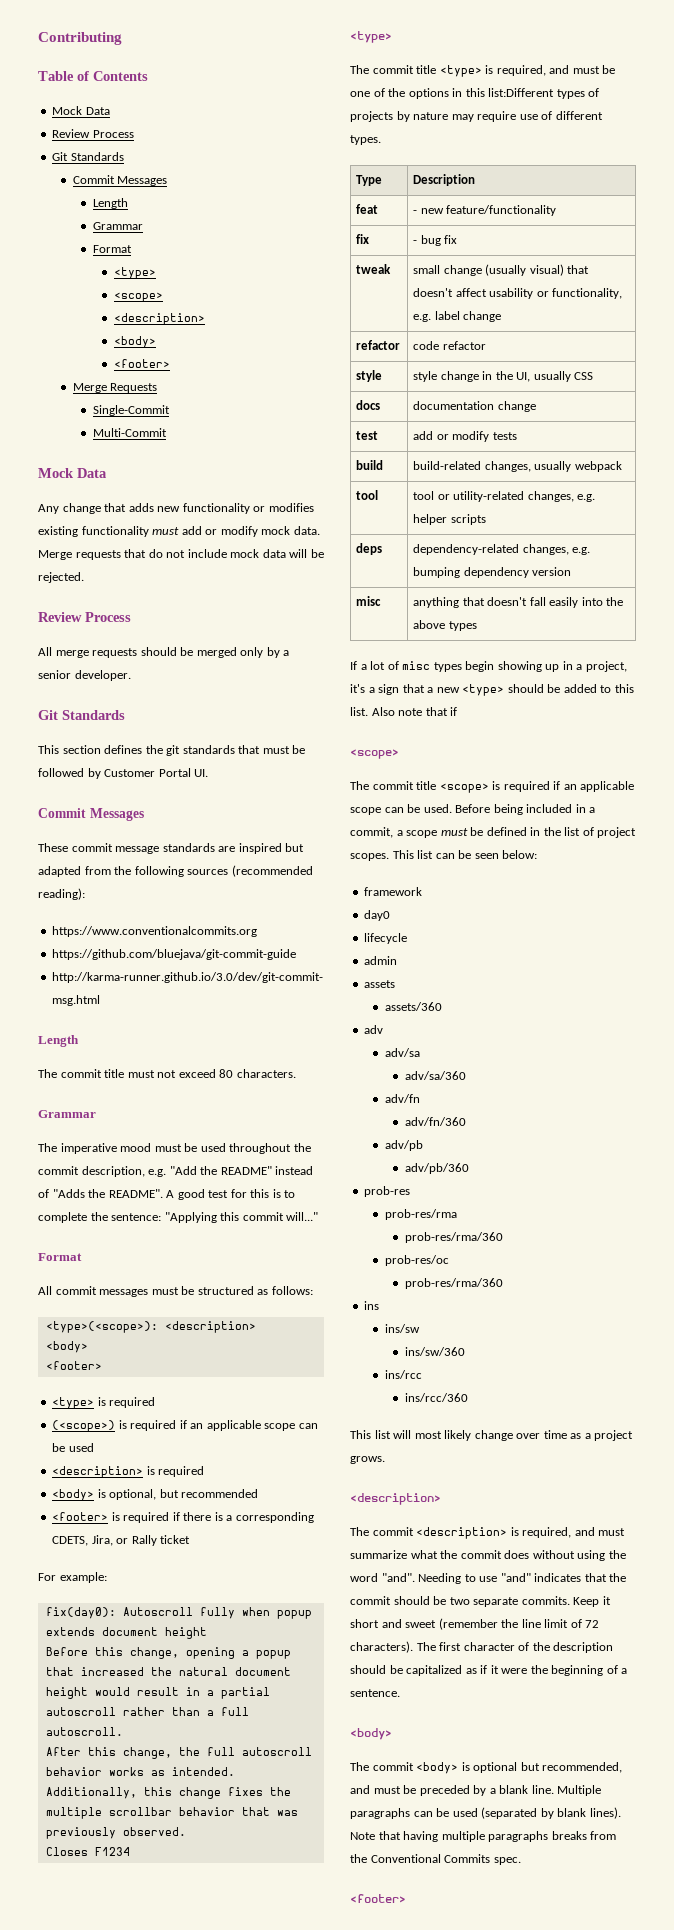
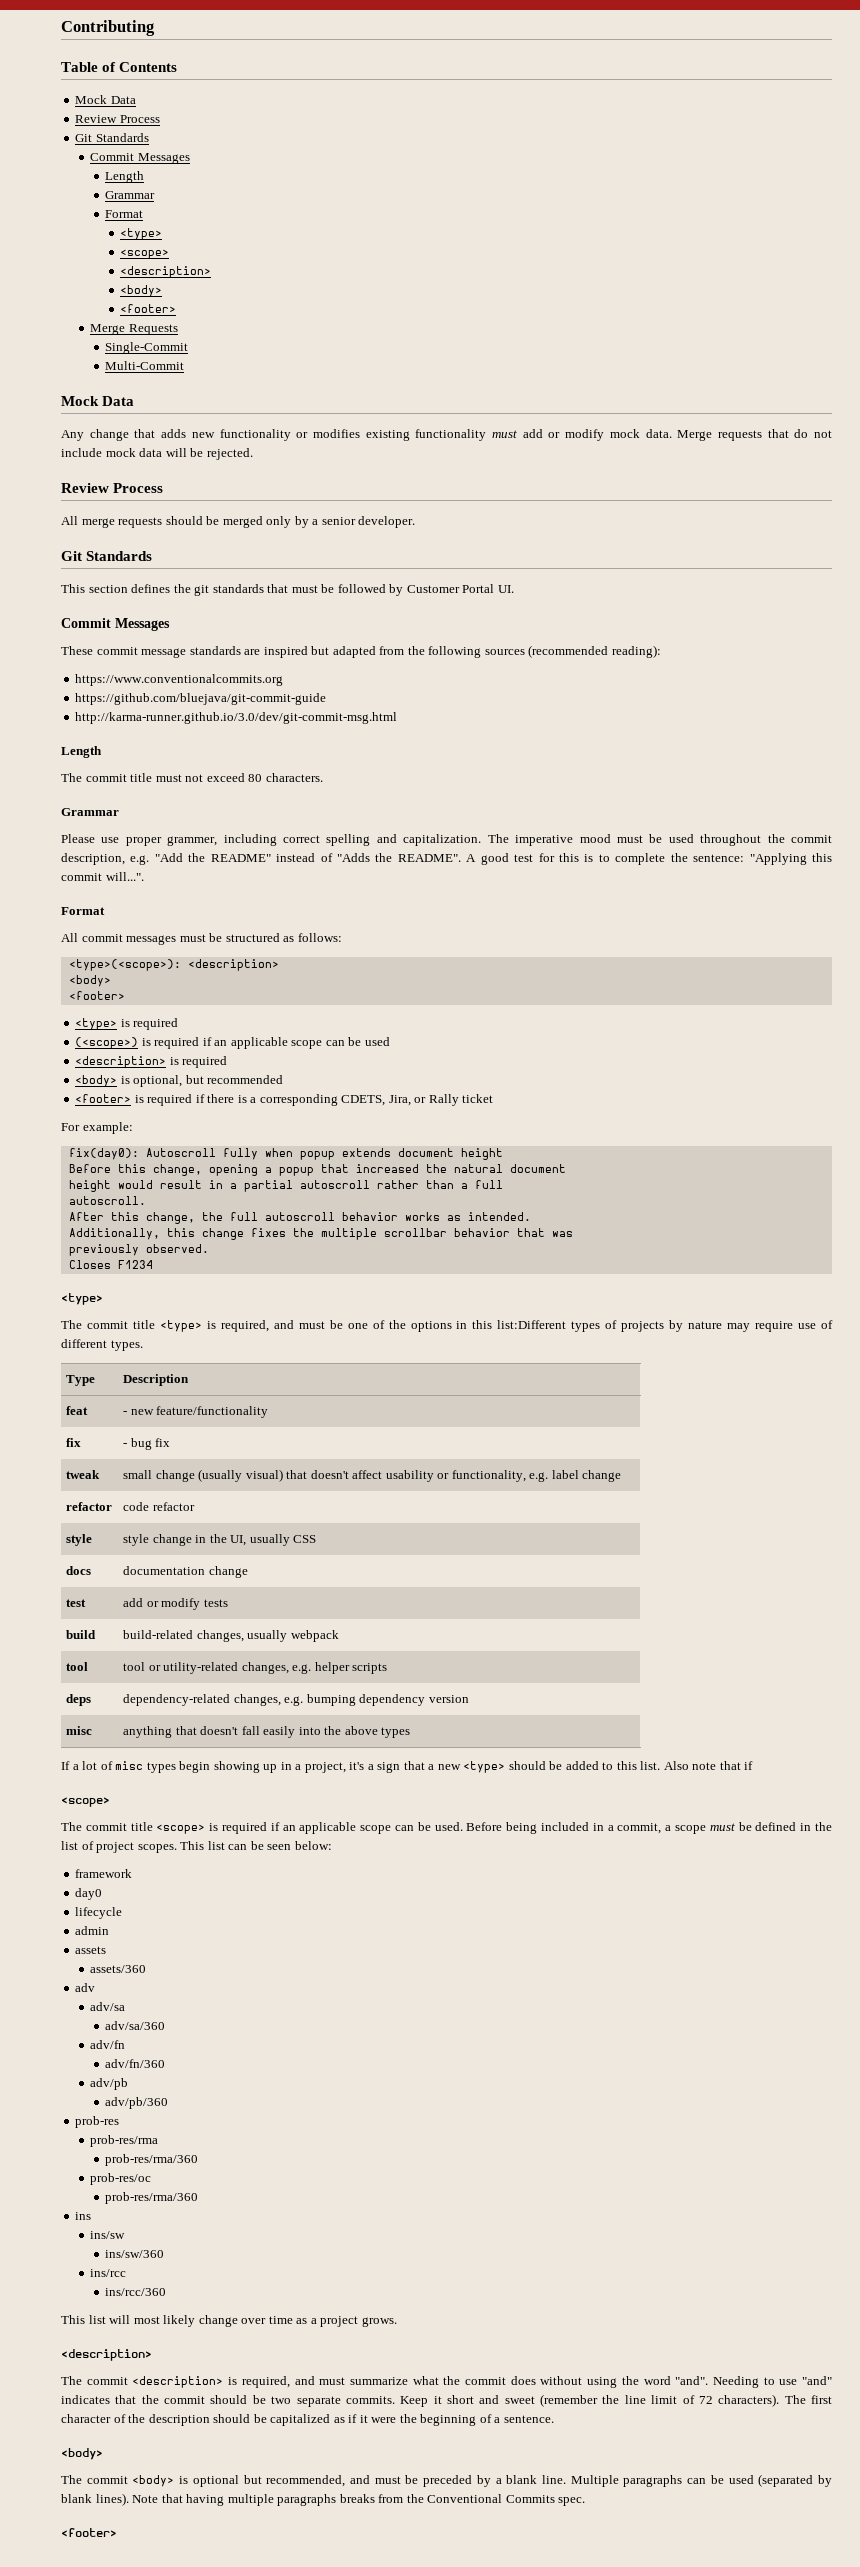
(96, 1114) none -> [61,834,482,846] Please use proper grammer, including correct spelling and capitalization.
[286,1212,319,1221] will..." -> [105,872,144,881] will...".

